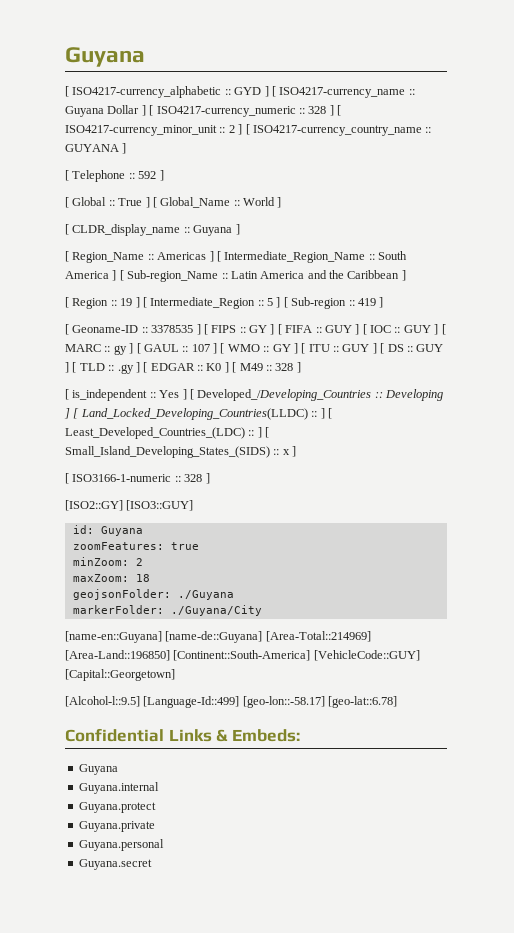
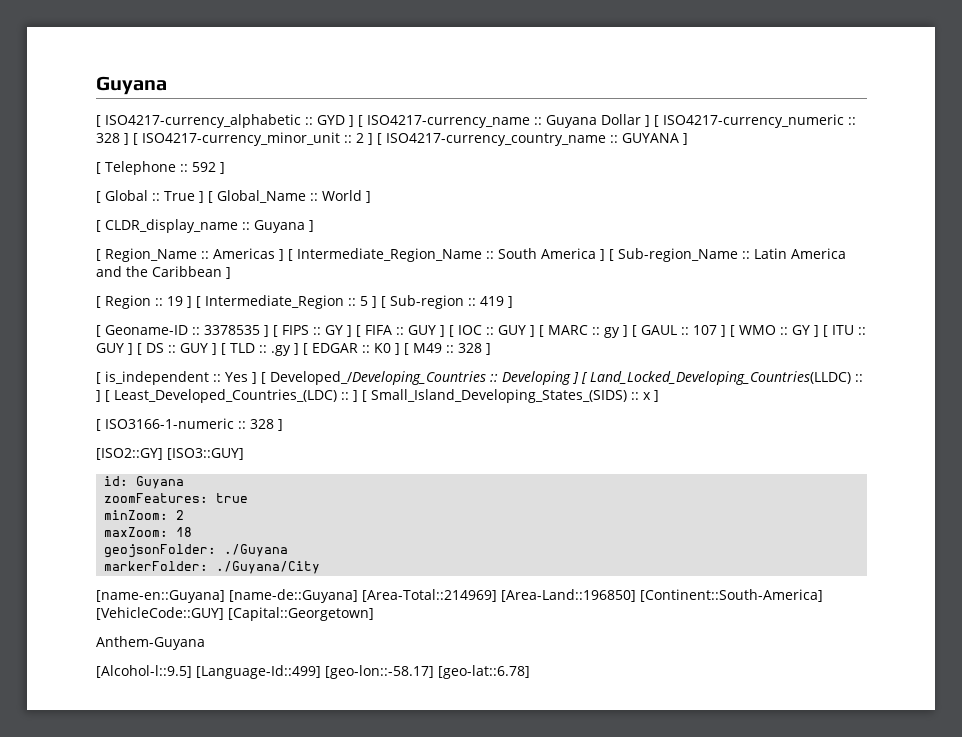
(175, 675) none -> [96,636,205,650] // Anthem-Guyana
[65,728,300,742] [78,764,118,775] [78,782,159,794] [78,802,156,813] [78,821,155,832] [78,839,164,851] [78,859,152,870] // Confidential Links & Embeds: // Guyana // Guyana.internal // Guyana.protect // Guyana.private // Guyana.personal // Guyana.secret -> (530, 672) none

